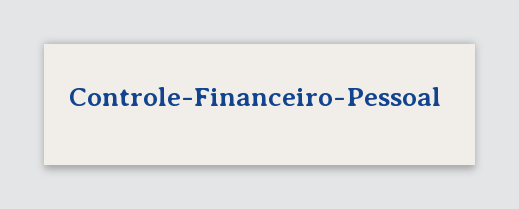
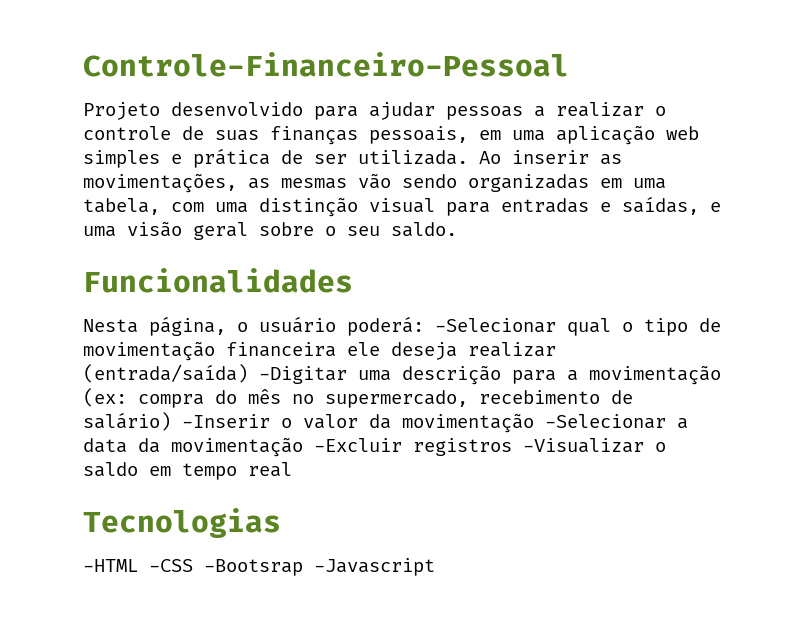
(441, 96) none -> [83,102,666,120] [83,125,699,145] [83,148,622,168] [83,173,666,193] [83,196,721,217] [83,221,457,240] [83,268,353,293] [83,316,721,336] [83,341,556,361] [83,364,721,385] [83,388,633,408] [83,412,688,433] [83,437,666,457] [83,462,292,480] [83,508,281,538] [83,558,435,576] // Projeto desenvolvido para ajudar pessoas a realizar o controle de suas finanças pessoais, em uma aplicação web simples e prática de ser utilizada. Ao inserir as movimentações, as mesmas vão sendo organizadas em uma tabela, com uma distinção visual para entradas e saídas, e uma visão geral sobre o seu saldo. // Funcionalidades // Nesta página, o usuário poderá: -Selecionar qual o tipo de movimentação financeira ele deseja realizar (entrada/saída) -Digitar uma descrição para a movimentação (ex: compra do mês no supermercado, recebimento de salário) -Inserir o valor da movimentação -Selecionar a data da movimentação -Excluir registros -Visualizar o saldo em tempo real // Tecnologias // -HTML -CSS -Bootsrap -Javascript

